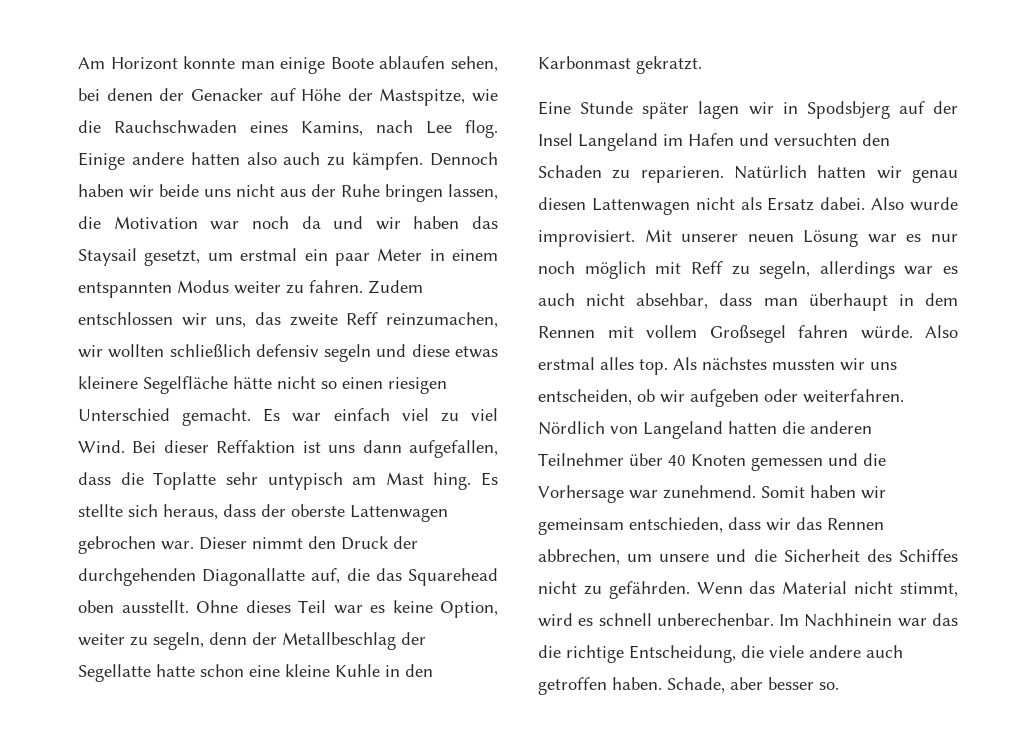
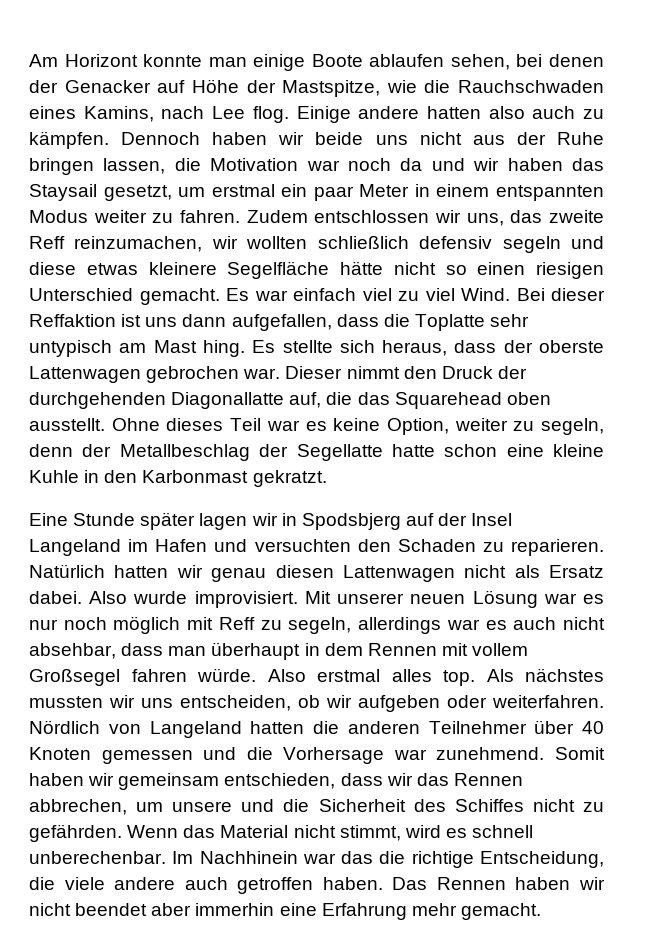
[667,677,839,693] Schade, aber besser so. -> [392,877,605,890] [29,903,541,920] Das Rennen haben wir nicht beendet aber immerhin eine Erfahrung mehr gemacht.

